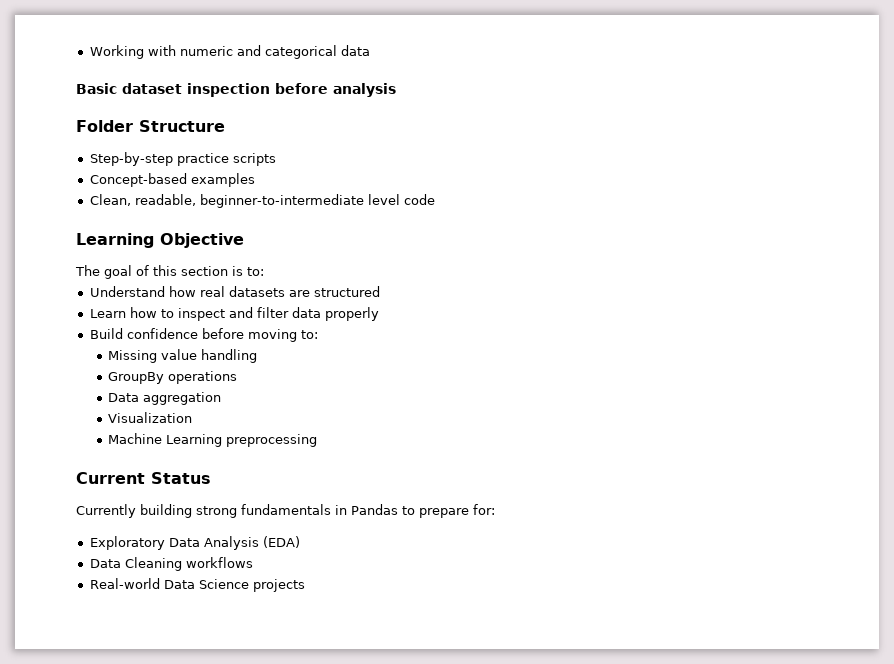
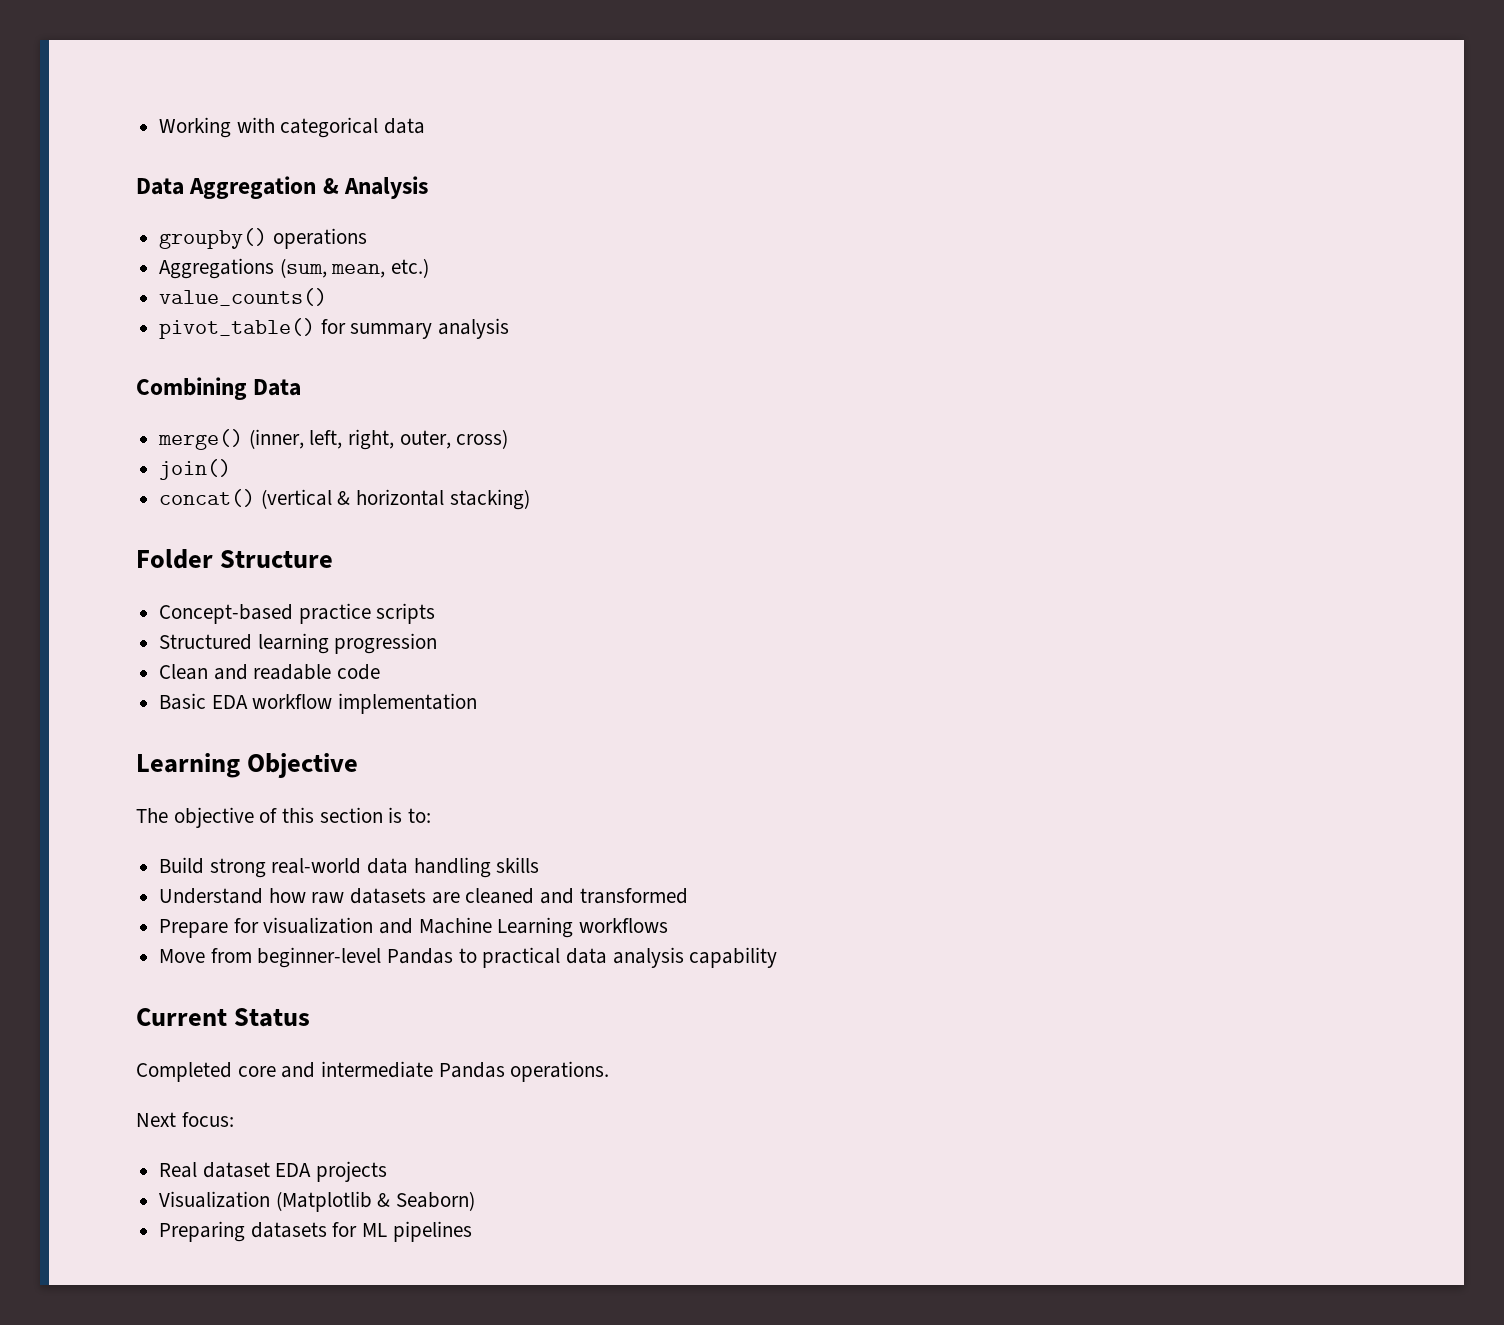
[179,45,261,56] numeric and -> (275, 125) none
[76,83,396,97] Basic dataset inspection before analysis -> [136,176,429,199] [159,228,367,249] [159,258,430,279] [159,288,328,306] [159,318,510,339] [136,377,302,400] [158,429,509,450] [159,459,232,480] [159,489,530,510] Data Aggregation & Analysis // groupby() operations // Aggregations (sum, mean, etc.) // value_counts() // pivot_table() for summary analysis // Combining Data // merge() (inner, left, right, outer, cross) // join() // concat() (vertical & horizontal stacking)
[89,152,173,166] Step-by-step -> [159,604,294,624] Concept-based
[89,173,255,187] [89,194,435,208] Concept-based examples // Clean, readable, beginner-to-intermediate level code -> [159,633,438,654] [159,664,381,680] [159,693,478,714] Structured learning progression // Clean and readable code // Basic EDA workflow implementation
[104,265,132,279] goal -> [173,807,254,828] objective
(264, 271) none -> [159,857,540,878] // Build strong real-world data handling skills
[199,286,225,297] real -> [311,892,345,904] raw
[313,286,380,297] [89,307,379,321] [89,328,318,342] [108,349,258,363] [108,371,238,384] [108,392,222,405] [108,412,193,423] [108,433,318,447] [76,472,211,484] [76,504,495,518] [89,536,300,550] [89,557,253,571] [89,578,305,592] structured // Learn how to inspect and filter data properly // Build confidence before moving to: // Missing value handling // GroupBy operations // Data aggregation // Visualization // Machine Learning preprocessing // Current Status // Currently building strong fundamentals in Pandas to prepare for: // Exploratory Data Analysis (EDA) // Data Cleaning workflows // Real-world Data Science projects -> [465,888,688,904] [159,917,669,938] [159,947,778,968] [136,1008,311,1027] [136,1061,610,1082] [136,1112,234,1127] [159,1161,388,1182] [159,1191,476,1212] [159,1221,472,1242] cleaned and transformed // Prepare for visualization and Machine Learning workflows // Move from beginner-level Pandas to practical data analysis capability // Current Status // Completed core and intermediate Pandas operations. // Next focus: // Real dataset EDA projects // Visualization (Matplotlib & Seaborn) // Preparing datasets for ML pipelines

